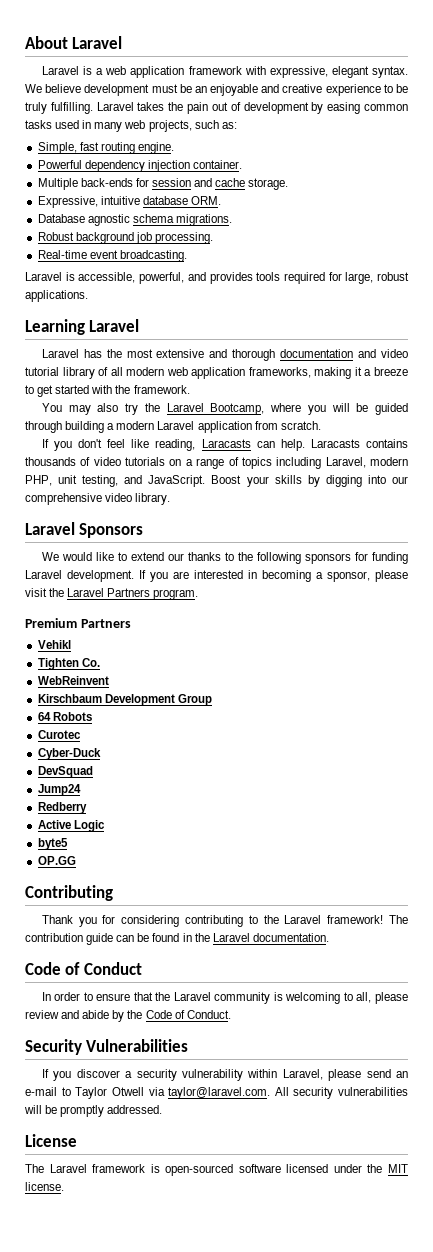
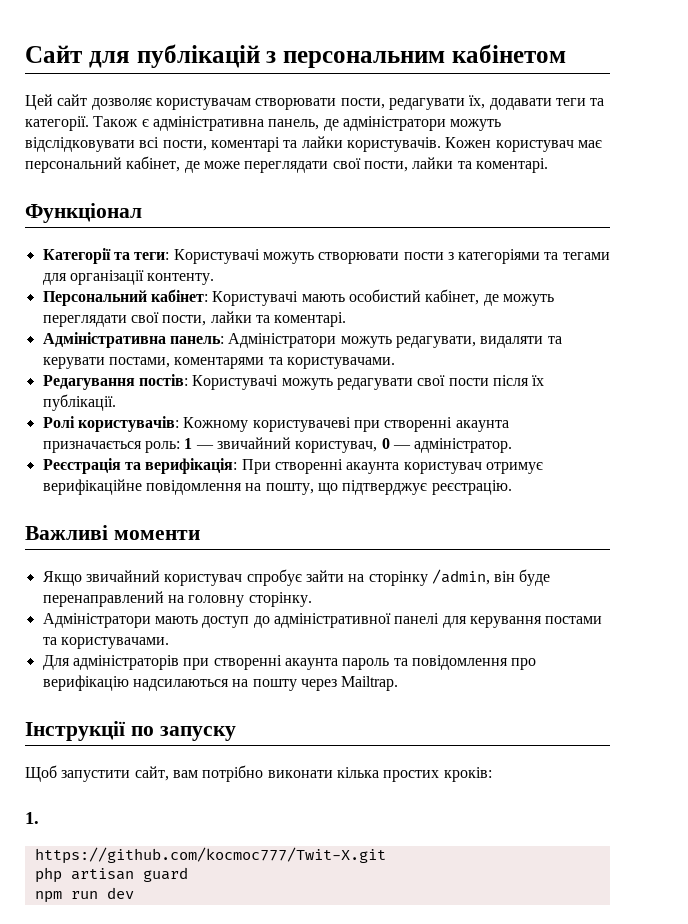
[25,36,123,49] [41,66,408,78] [25,84,408,96] [25,102,408,114] [25,120,237,132] [37,142,174,154] [37,160,242,172] [37,178,289,190] [37,196,221,208] [37,214,232,226] [37,232,213,244] [37,250,187,262] [25,272,409,284] [25,290,88,302] [25,319,140,335] [41,349,409,361] [25,367,408,379] [25,385,190,397] [41,403,408,415] [25,421,321,433] [41,439,408,451] [25,457,409,469] [25,475,408,487] [25,493,171,505] [25,522,144,538] [41,552,408,564] [25,570,408,582] [25,588,199,600] [25,618,131,628] [37,640,71,649] [37,658,100,670] [37,676,109,685] [37,694,212,706] [37,712,92,721] [37,730,81,739] [37,748,101,760] [37,766,93,778] [37,784,81,796] [37,802,87,814] [37,820,105,832] [37,838,68,850] [37,856,76,865] [25,885,113,901] [41,915,408,927] [25,933,329,945] [25,962,142,975] [41,992,408,1004] [25,1010,231,1022] [25,1039,189,1055] [41,1069,408,1081] [25,1087,408,1099] [24,1105,163,1117] [25,1134,77,1147] [25,1164,408,1176] [25,1182,64,1191] About Laravel // Laravel is a web application framework with expressive, elegant syntax. We believe development must be an enjoyable and creative experience to be truly fulfilling. Laravel takes the pain out of development by easing common tasks used in many web projects, such as: // Simple, fast routing engine. // Powerful dependency injection container. // Multiple back-ends for session and cache storage. // Expressive, intuitive database ORM. // Database agnostic schema migrations. // Robust background job processing. // Real-time event broadcasting. // Laravel is accessible, powerful, and provides tools required for large, robust applications. // Learning Laravel // Laravel has the most extensive and thorough documentation and video tutorial library of all modern web application frameworks, making it a breeze to get started with the framework. // You may also try the Laravel Bootcamp, where you will be guided through building a modern Laravel application from scratch. // If you don't feel like reading, Laracasts can help. Laracasts contains thousands of video tutorials on a range of topics including Laravel, modern PHP, unit testing, and JavaScript. Boost your skills by digging into our comprehensive video library. // Laravel Sponsors // We would like to extend our thanks to the following sponsors for funding Laravel development. If you are interested in becoming a sponsor, please visit the Laravel Partners program. // Premium Partners // Vehikl // Tighten Co. // WebReinvent // Kirschbaum Development Group // 64 Robots // Curotec // Cyber-Duck // DevSquad // Jump24 // Redberry // Active Logic // byte5 // OP.GG // Contributing // Thank you for considering contributing to the Laravel framework! The contribution guide can be found in the Laravel documentation. // Code of Conduct // In order to ensure that the Laravel community is welcoming to all, please review and abide by the Code of Conduct. // Security Vulnerabilities // If you discover a security vulnerability within Laravel, please send an e-mail to Taylor Otwell via taylor@laravel.com. All security vulnerabilities will be promptly addressed. // License // The Laravel framework is open-sourced software licensed under the MIT license. -> [25,44,566,68] [25,94,605,110] [25,116,502,131] [25,136,602,152] [25,156,548,173] [25,203,142,223] [42,248,610,264] [42,270,215,285] [42,289,554,306] [42,311,347,327] [42,332,562,348] [42,357,395,369] [42,374,545,390] [42,394,116,411] [42,416,509,432] [42,437,513,453] [42,458,543,474] [42,479,512,495] [25,525,200,540] [42,569,551,586] [42,591,312,607] [42,613,603,628] [42,637,169,649] [42,655,537,670] [42,675,399,691] [25,721,236,741] [25,765,492,782] [25,812,39,824] [34,847,386,864] [34,867,188,883] [34,887,134,903] Сайт для публікацій з персональним кабінетом // Цей сайт дозволяє користувачам створювати пости, редагувати їх, додавати теги та категорії. Також є адміністративна панель, де адміністратори можуть відслідковувати всі пости, коментарі та лайки користувачів. Кожен користувач має персональний кабінет, де може переглядати свої пости, лайки та коментарі. // Функціонал // Категорії та теги: Користувачі можуть створювати пости з категоріями та тегами для організації контенту. // Персональний кабінет: Користувачі мають особистий кабінет, де можуть переглядати свої пости, лайки та коментарі. // Адміністративна панель: Адміністратори можуть редагувати, видаляти та керувати постами, коментарями та користувачами. // Редагування постів: Користувачі можуть редагувати свої пости після їх публікації. // Ролі користувачів: Кожному користувачеві при створенні акаунта призначається роль: 1 — звичайний користувач, 0 — адміністратор. // Реєстрація та верифікація: При створенні акаунта користувач отримує верифікаційне повідомлення на пошту, що підтверджує реєстрацію. // Важливі моменти // Якщо звичайний користувач спробує зайти на сторінку /admin, він буде перенаправлений на головну сторінку. // Адміністратори мають доступ до адміністративної панелі для керування постами та користувачами. // Для адміністраторів при створенні акаунта пароль та повідомлення про верифікацію надсилаються на пошту через Mailtrap. // Інструкції по запуску // Щоб запустити сайт, вам потрібно виконати кілька простих кроків: // 1. // https://github.com/kocmoc777/Twit-X.git // php artisan guard // npm run dev

